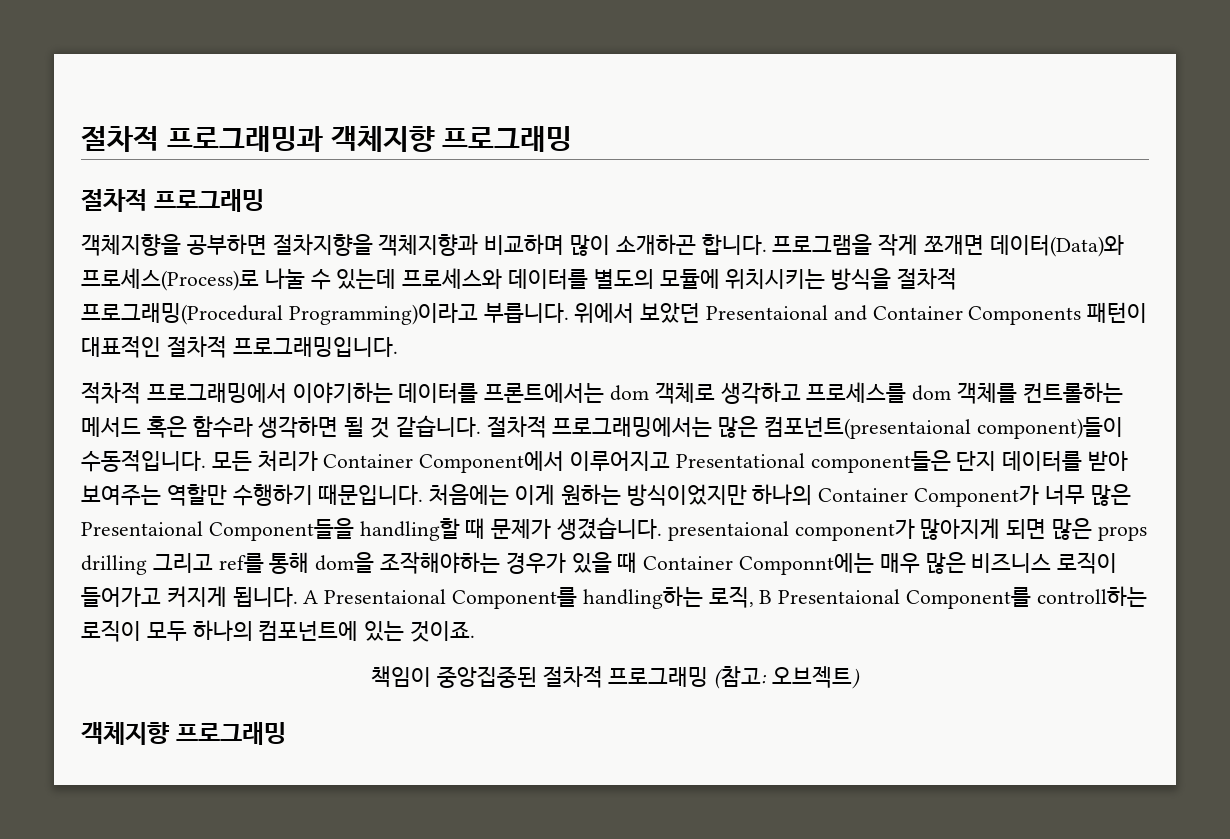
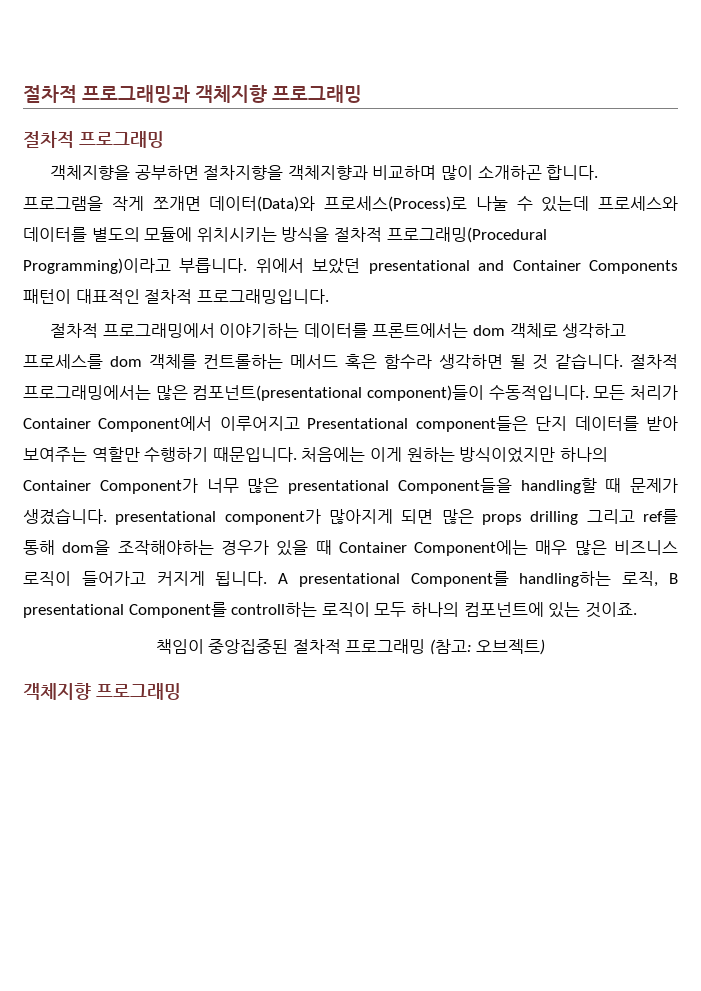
[706,305,829,320] Presentaional -> [368,260,470,274] presentational
[81,382,141,404] 적차적 -> [49,323,98,338] 절차적
[764,416,972,439] 컴포넌트(presentaional -> [192,385,363,401] 컴포넌트(presentational
[81,521,203,536] Presentaional -> [288,480,389,494] presentational
[667,521,789,541] presentaional -> [115,511,217,525] presentational
[739,553,875,575] Componnt에는 -> [414,540,529,556] Component에는
[324,589,447,604] Presentaional -> [298,573,400,587] presentational
[778,589,901,604] Presentaional -> [23,604,124,618] presentational

